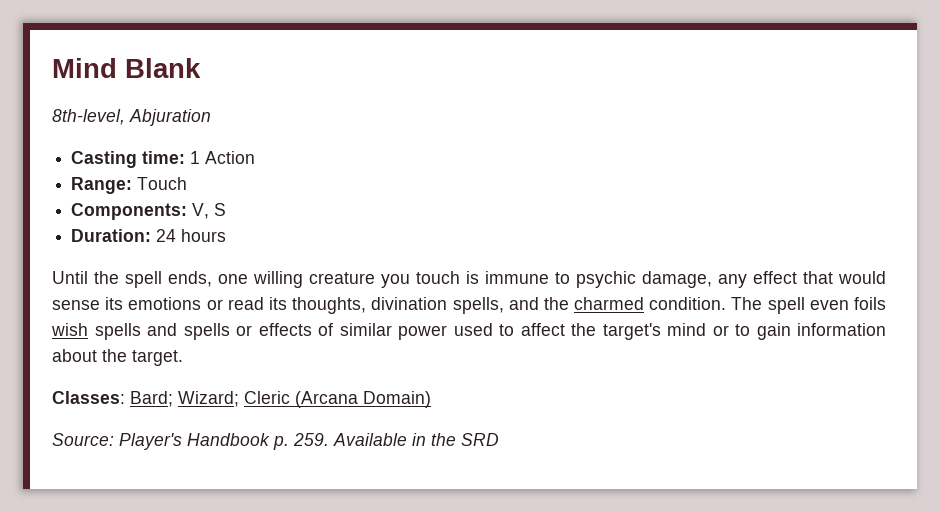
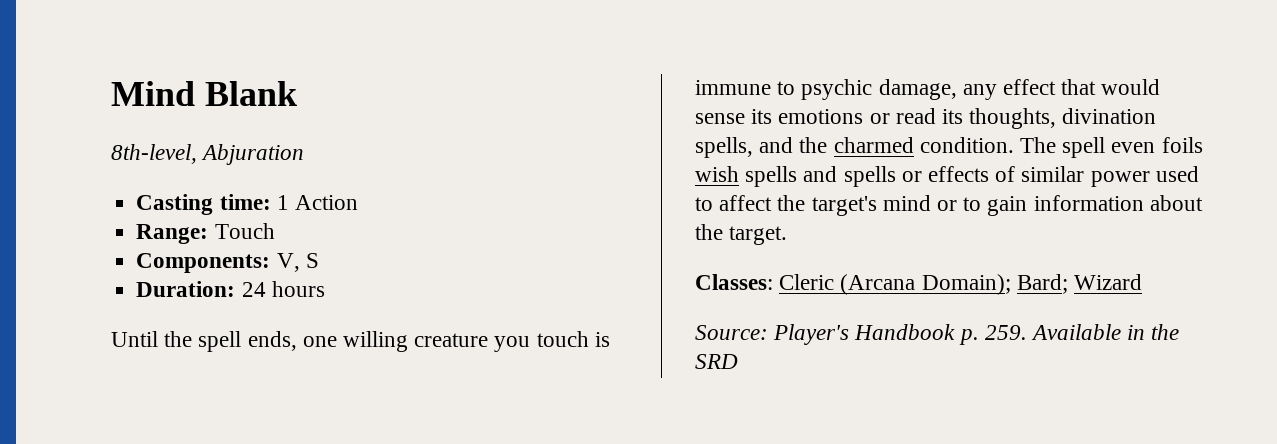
[130,391,431,408] Bard; Wizard; Cleric (Arcana Domain) -> [779,274,1143,295] Cleric (Arcana Domain); Bard; Wizard

